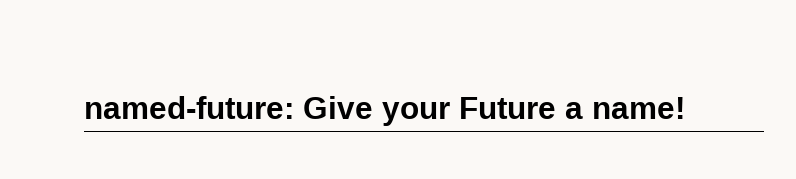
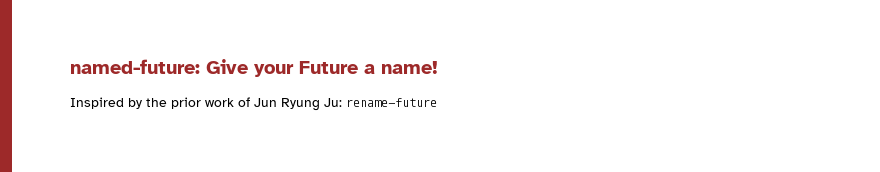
(685, 108) none -> [70,97,437,111] // Inspired by the prior work of Jun Ryung Ju: rename-future

